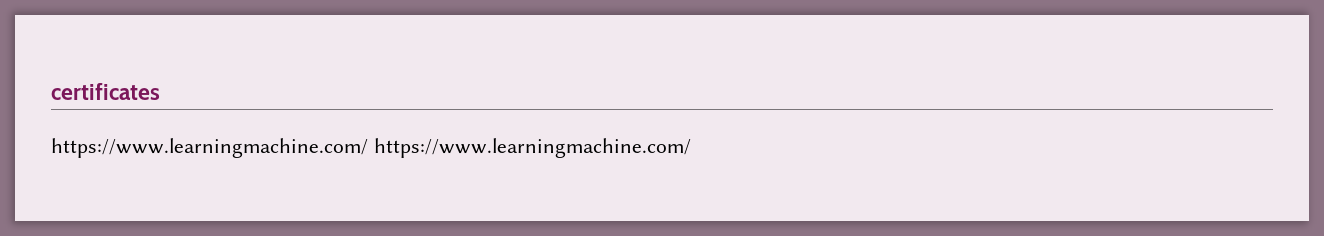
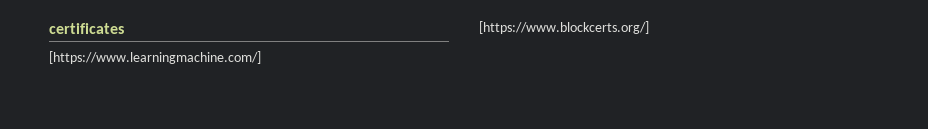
[51,138,691,158] https://www.learningmachine.com/ https://www.learningmachine.com/ -> [49,51,261,64] [479,21,649,34] [https://www.learningmachine.com/] // [https://www.blockcerts.org/]

